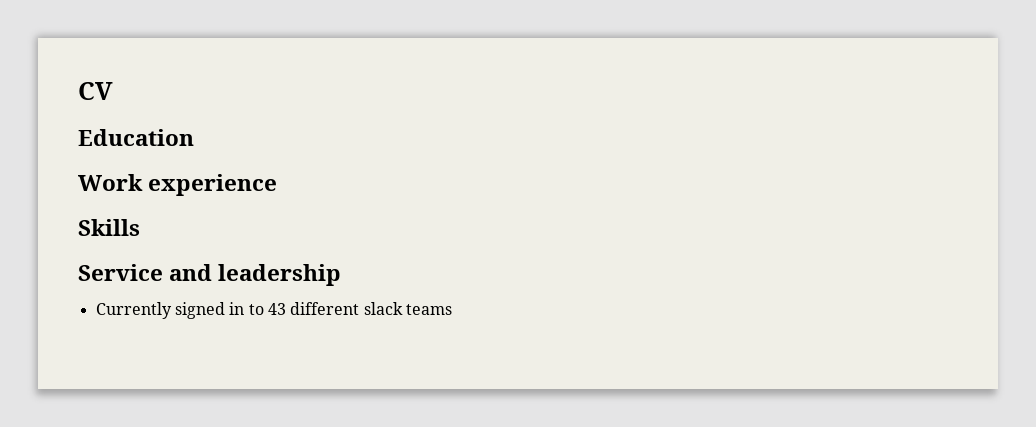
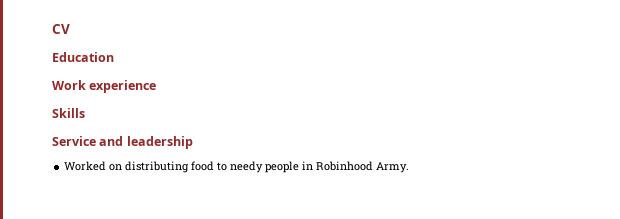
[95,302,452,319] Currently signed in to 43 different slack teams -> [64,161,410,173] Worked on distributing food to needy people in Robinhood Army.

